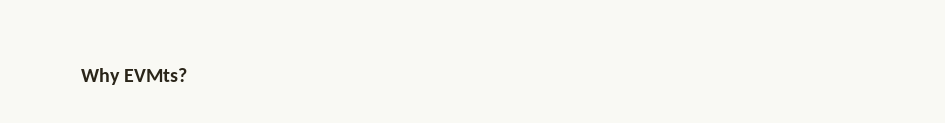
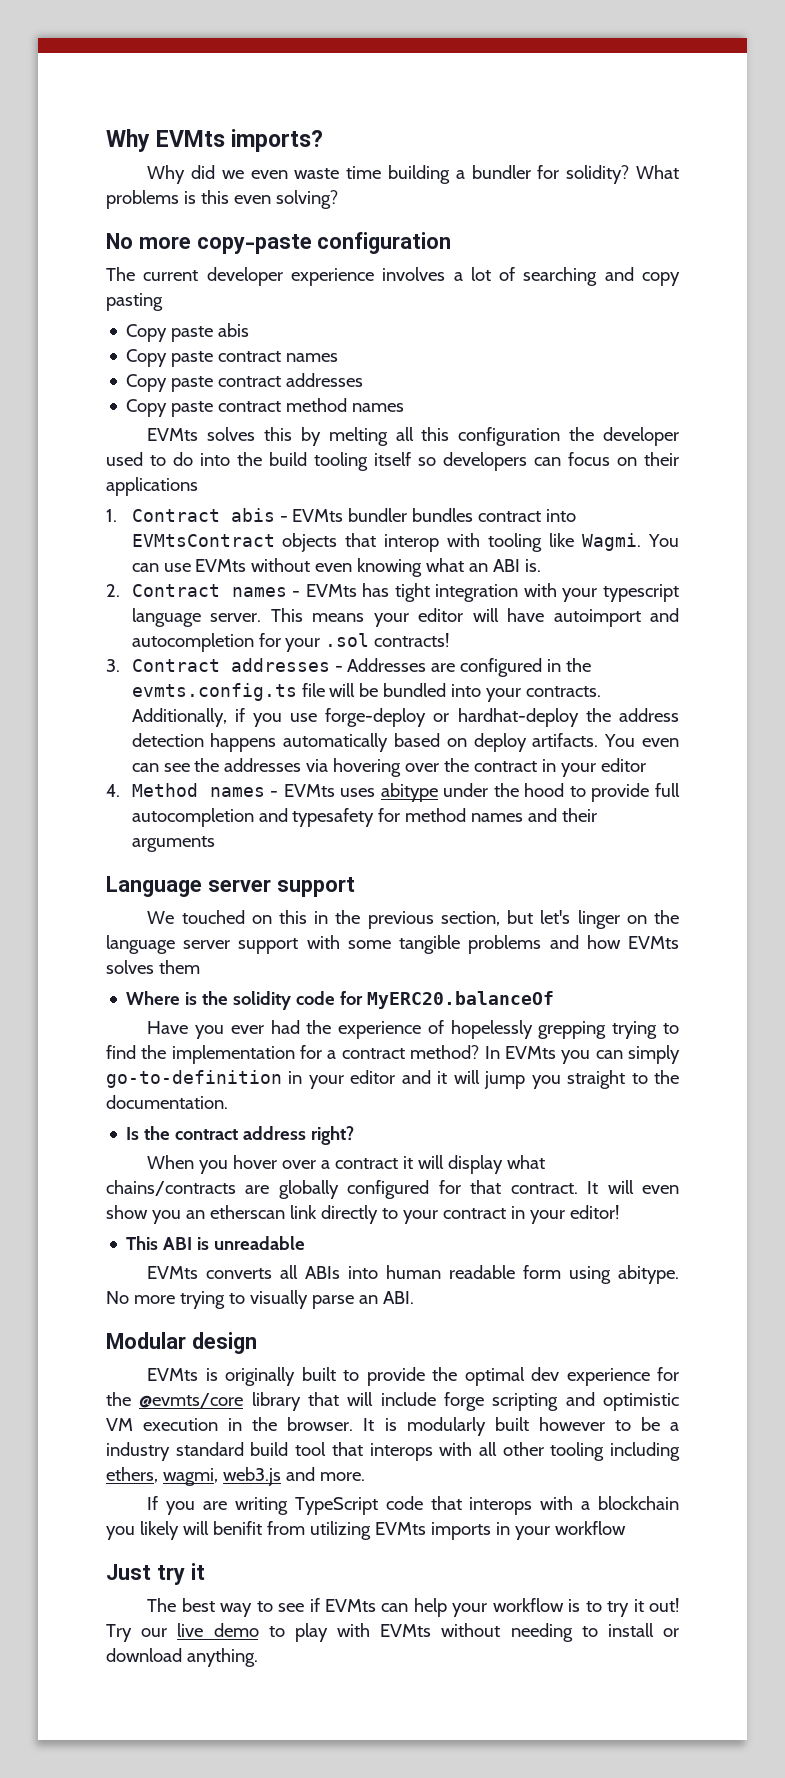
[81,68,188,85] Why EVMts? -> [106,129,324,152] [147,165,679,184] [106,190,338,209] [106,232,452,254] [106,267,680,286] [106,293,163,311] [126,323,250,342] [126,349,339,367] [126,373,364,392] [126,398,405,417] [147,427,679,446] [106,452,679,471] [106,477,198,496] [106,508,577,522] [131,533,680,552] [131,558,542,577] [106,583,679,602] [131,608,679,627] [131,633,450,652] [106,658,592,677] [131,683,602,702] [131,708,679,727] [131,733,680,752] [131,758,647,777] [106,783,680,802] [131,808,598,827] [131,836,215,852] [106,876,355,897] [147,910,679,929] [106,935,679,954] [106,960,200,974] [126,991,555,1010] [147,1020,679,1039] [106,1045,680,1064] [106,1070,679,1089] [106,1095,228,1109] [126,1126,355,1145] [147,1155,546,1174] [106,1180,679,1199] [106,1205,619,1224] [126,1236,306,1250] [147,1265,680,1284] [106,1290,414,1309] [106,1332,257,1354] [147,1367,680,1386] [106,1392,679,1411] [106,1417,679,1436] [106,1442,680,1461] [106,1467,365,1486] [147,1496,679,1515] [106,1521,626,1540] [106,1563,205,1585] [147,1598,679,1617] [106,1623,680,1642] [106,1648,258,1667] Why EVMts imports? // Why did we even waste time building a bundler for solidity? What problems is this even solving? // No more copy-paste configuration // The current developer experience involves a lot of searching and copy pasting // Copy paste abis // Copy paste contract names // Copy paste contract addresses // Copy paste contract method names // EVMts solves this by melting all this configuration the developer used to do into the build tooling itself so developers can focus on their applications // 1. Contract abis - EVMts bundler bundles contract into EVMtsContract objects that interop with tooling like Wagmi. You can use EVMts without even knowing what an ABI is. // 2. Contract names - EVMts has tight integration with your typescript language server. This means your editor will have autoimport and autocompletion for your .sol contracts! // 3. Contract addresses - Addresses are configured in the evmts.config.ts file will be bundled into your contracts. Additionally, if you use forge-deploy or hardhat-deploy the address detection happens automatically based on deploy artifacts. You even can see the addresses via hovering over the contract in your editor // 4. Method names - EVMts uses abitype under the hood to provide full autocompletion and typesafety for method names and their arguments // Language server support // We touched on this in the previous section, but let's linger on the language server support with some tangible problems and how EVMts solves them // Where is the solidity code for MyERC20.balanceOf // Have you ever had the experience of hopelessly grepping trying to find the implementation for a contract method? In EVMts you can simply go-to-definition in your editor and it will jump you straight to the documentation. // Is the contract address right? // When you hover over a contract it will display what chains/contracts are globally configured for that contract. It will even show you an etherscan link directly to your contract in your editor! // This ABI is unreadable // EVMts converts all ABIs into human readable form using abitype. No more trying to visually parse an ABI. // Modular design // EVMts is originally built to provide the optimal dev experience for the @evmts/core library that will include forge scripting and optimistic VM execution in the browser. It is modularly built however to be a industry standard build tool that interops with all other tooling including ethers, wagmi, web3.js and more. // If you are writing TypeScript code that interops with a blockchain you likely will benifit from utilizing EVMts imports in your workflow // Just try it // The best way to see if EVMts can help your workflow is to try it out! Try our live demo to play with EVMts without needing to install or download anything.

